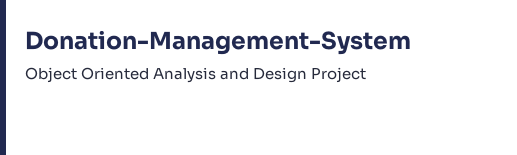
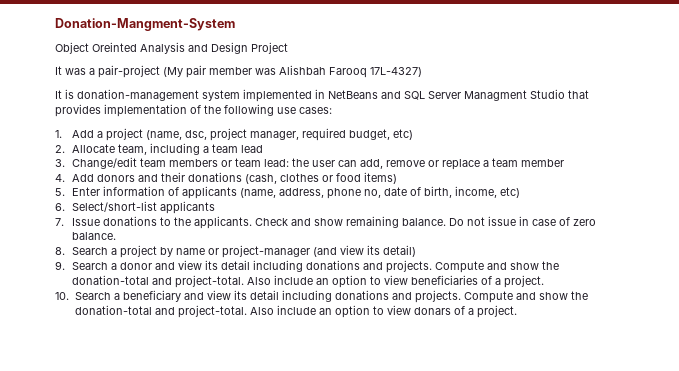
[25,30,411,55] Donation-Management-System -> [55,18,235,31] Donation-Mangment-System
[81,67,150,80] Oriented -> [92,42,137,52] Oreinted
(367, 75) none -> [55,65,422,78] [55,89,589,102] [55,104,332,117] [55,128,414,141] [55,143,264,155] [55,157,565,170] [55,172,398,184] [55,186,521,199] [55,201,216,214] [55,216,597,229] [72,232,117,240] [55,245,417,258] [55,260,560,273] [72,275,545,288] [55,290,588,303] [74,305,517,318] // It was a pair-project (My pair member was Alishbah Farooq 17L-4327) // It is donation-management system implemented in NetBeans and SQL Server Managment Studio that provides implementation of the following use cases: // 1. Add a project (name, dsc, project manager, required budget, etc) // 2. Allocate team, including a team lead // 3. Change/edit team members or team lead: the user can add, remove or replace a team member // 4. Add donors and their donations (cash, clothes or food items) // 5. Enter information of applicants (name, address, phone no, date of birth, income, etc) // 6. Select/short-list applicants // 7. Issue donations to the applicants. Check and show remaining balance. Do not issue in case of zero balance. // 8. Search a project by name or project-manager (and view its detail) // 9. Search a donor and view its detail including donations and projects. Compute and show the donation-total and project-total. Also include an option to view beneficiaries of a project. // 10. Search a beneficiary and view its detail including donations and projects. Compute and show the donation-total and project-total. Also include an option to view donars of a project.

